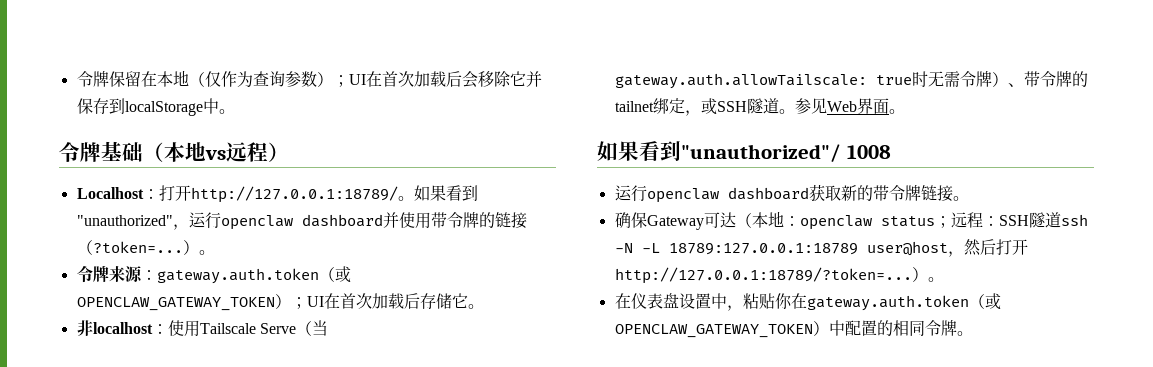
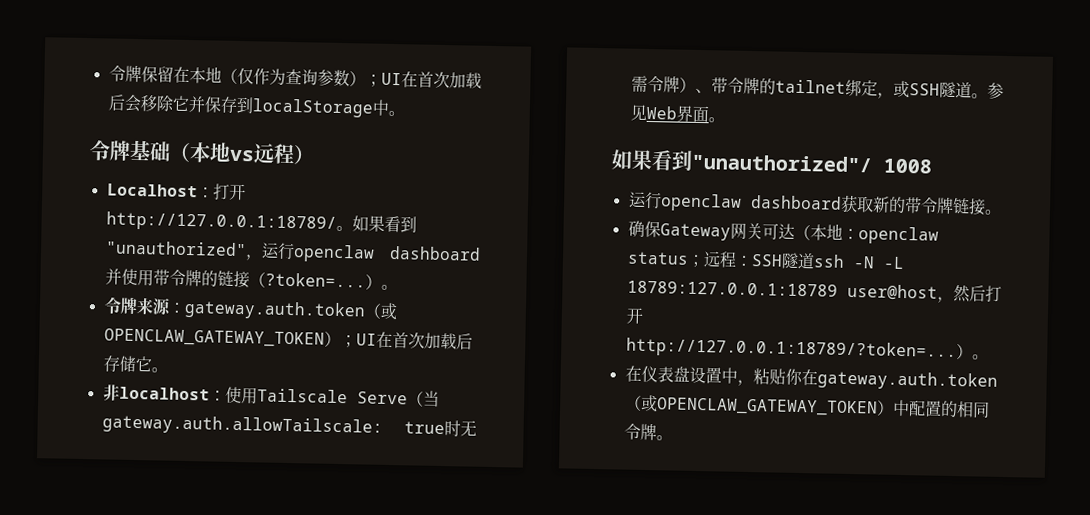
(704, 222) none -> [729,222,763,240] 网关

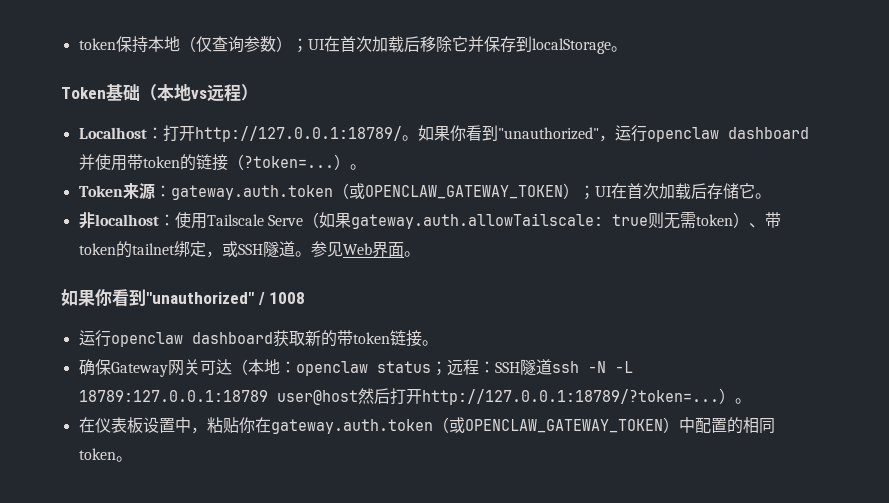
[108,65,190,84] 令牌保留在 -> [78,36,148,53] token保持
[252,68,286,85] 作为 -> (212, 44) none
[123,94,142,113] 会 -> (420, 44) none
[371,99,405,117] [89,140,131,161] 中。 // 令牌 -> [610,46,627,52] [61,87,106,99] 。 // Token
(385, 223) none -> [449,125,466,141] 你
[168,269,202,287] 令牌 -> [142,156,180,168] token
[103,296,138,316] 令牌 -> [78,185,123,197] Token
[422,390,440,407] 当 -> [318,212,351,228] 如果
[444,420,477,437] [630,75,760,95] 时无需令牌）、带令牌 -> [647,212,781,229] [78,243,116,255] 则无需token）、带token
[651,150,873,173] 看到"unauthorized"/ -> [95,289,265,307] 你看到"unauthorized" /
[919,197,954,214] 令牌 -> [352,332,390,344] token
[937,296,954,303] ， -> (358, 397) none
[672,366,690,382] 盘 -> [126,417,143,433] 板
[623,423,657,441] 令牌 -> [78,448,116,460] token

